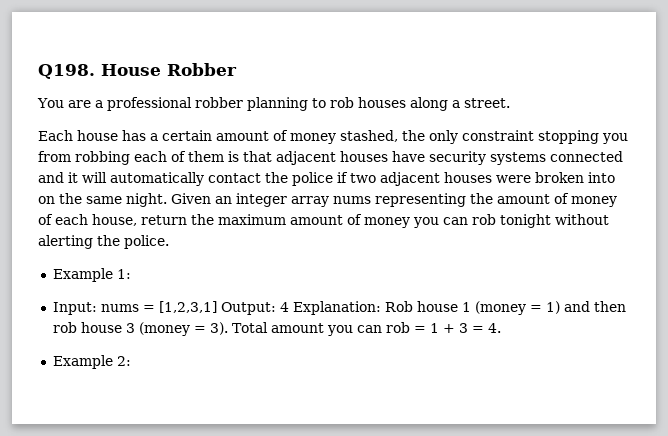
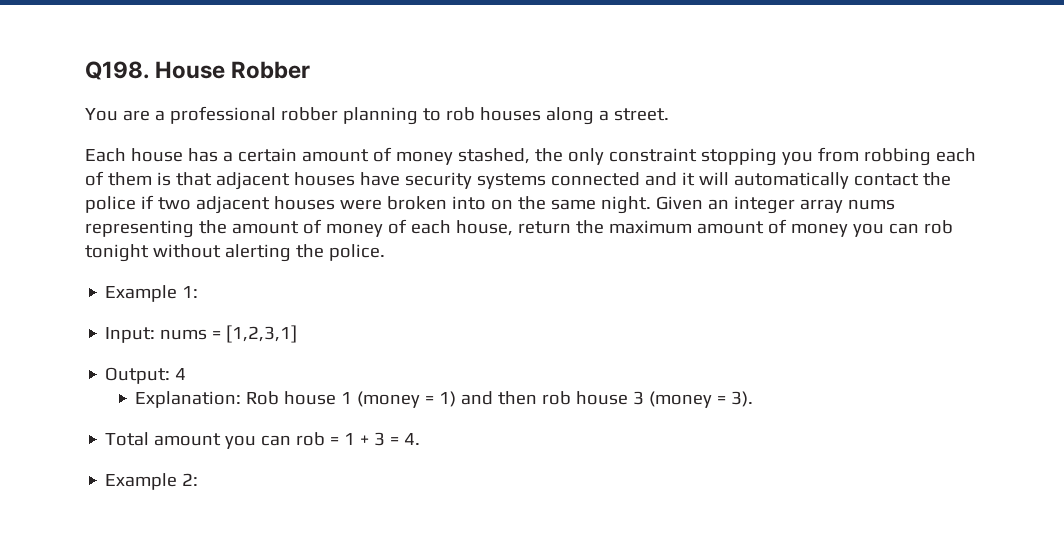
(217, 307) none -> (298, 334) //
(289, 307) none -> (187, 374) //
(228, 328) none -> (754, 399) //

